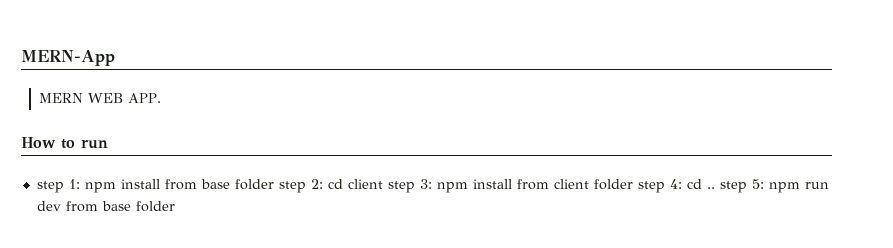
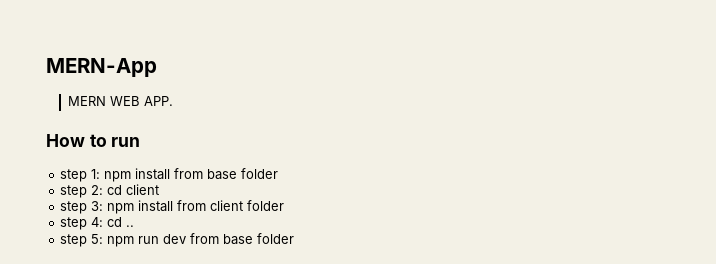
(274, 184) none -> (279, 173) //
(383, 184) none -> (160, 189) //
(633, 184) none -> (285, 205) //
(715, 188) none -> (135, 226) //

